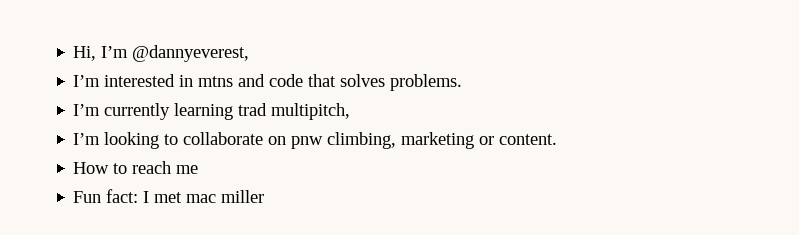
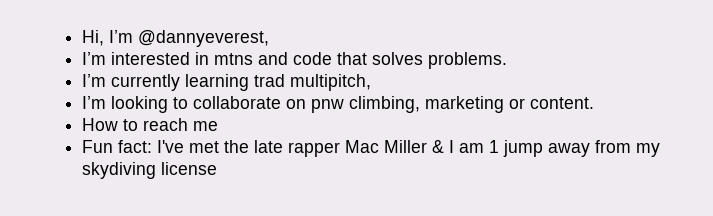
[143,190,265,203] I met mac miller -> [157,140,661,157] [82,162,218,179] I've met the late rapper Mac Miller & I am 1 jump away from my skydiving license

